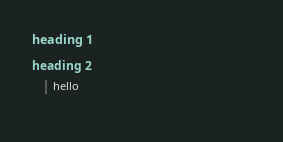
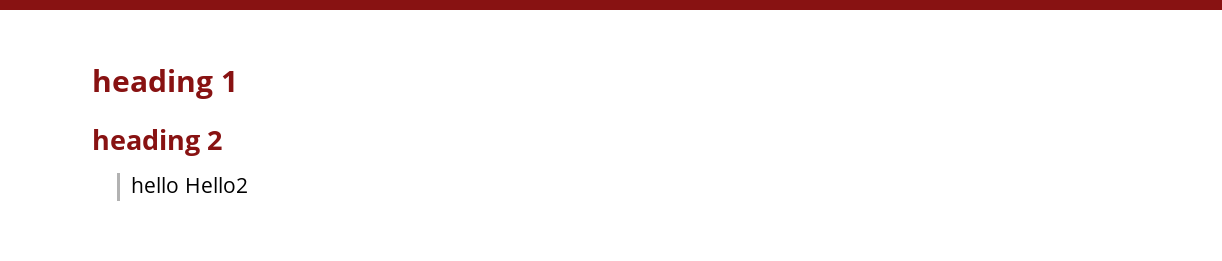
(79, 86) none -> [185,177,249,193] Hello2

